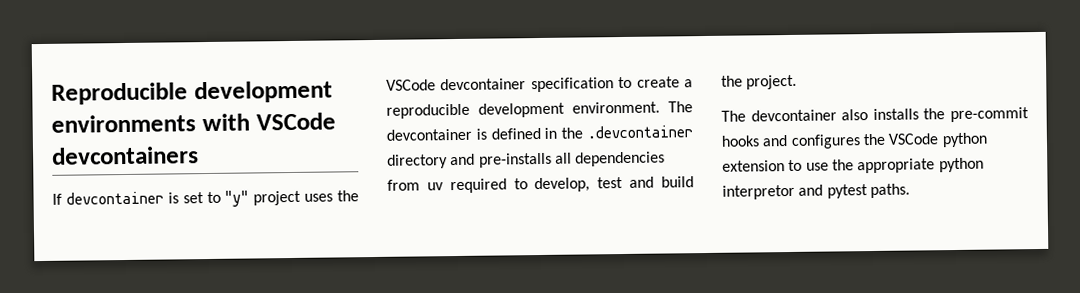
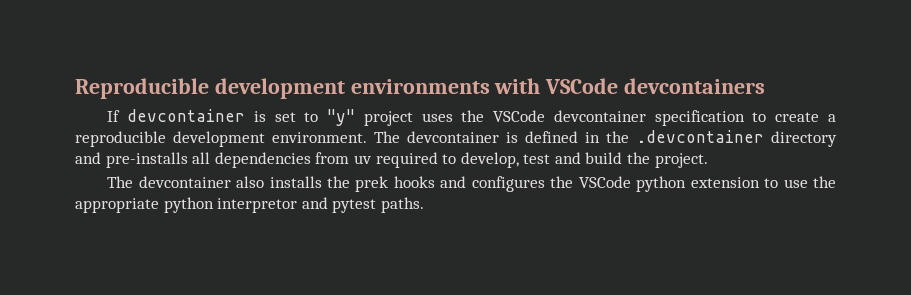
[950,107,1029,123] pre-commit -> [355,176,389,192] prek

